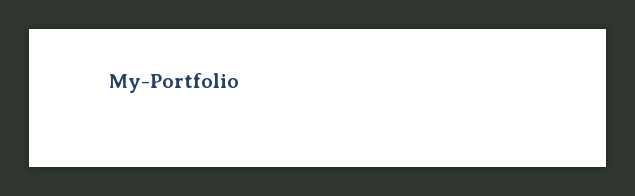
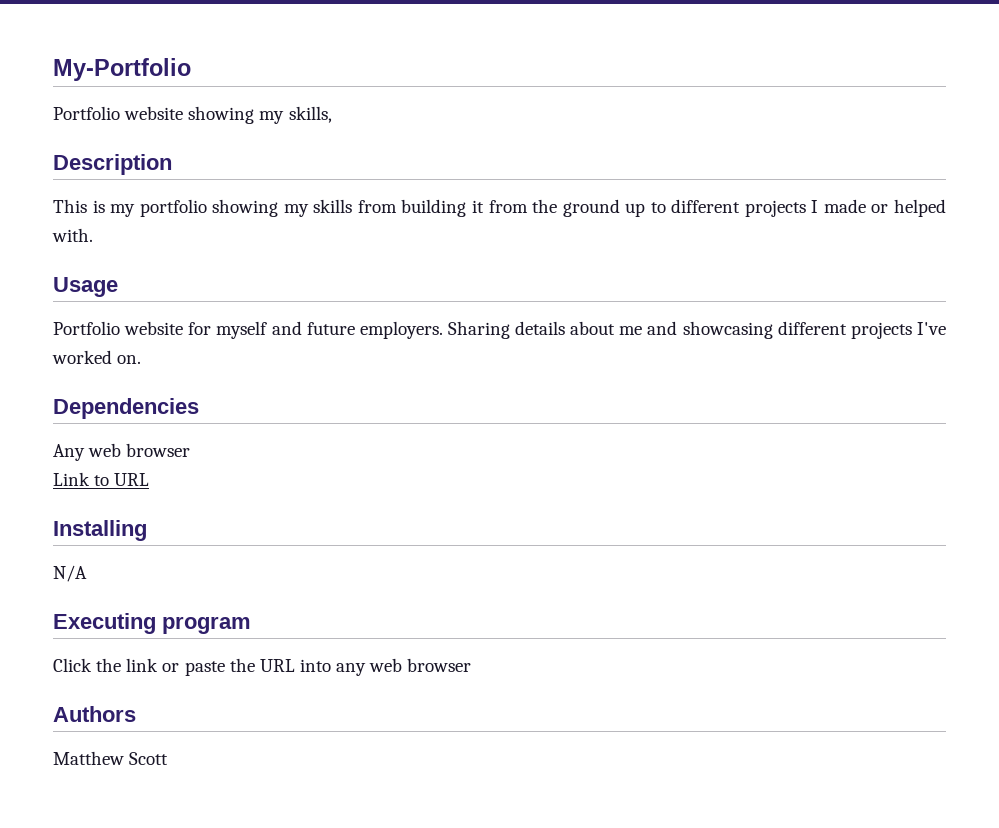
(239, 83) none -> [53,106,332,124] [53,154,172,175] [53,199,946,217] [52,228,93,242] [53,277,118,297] [53,321,946,339] [52,350,142,364] [53,398,199,419] [53,443,191,461] [53,472,150,486] [53,520,147,541] [53,565,87,582] [53,613,251,634] [53,658,472,676] [53,706,136,722] [53,751,169,765] // Portfolio website showing my skills, // Description // This is my portfolio showing my skills from building it from the ground up to different projects I made or helped with. // Usage // Portfolio website for myself and future employers. Sharing details about me and showcasing different projects I've worked on. // Dependencies // Any web browser // Link to URL // Installing // N/A // Executing program // Click the link or paste the URL into any web browser // Authors // Matthew Scott

